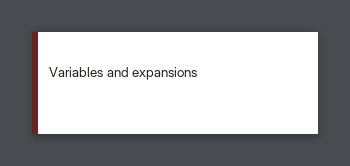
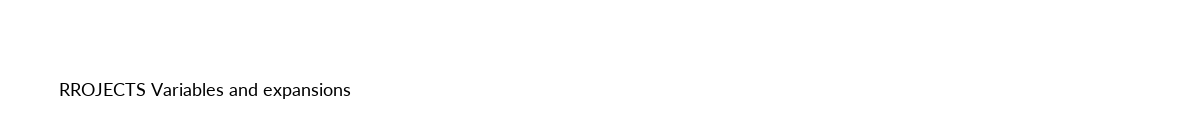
(49, 72) none -> [59,83,146,96] RROJECTS

